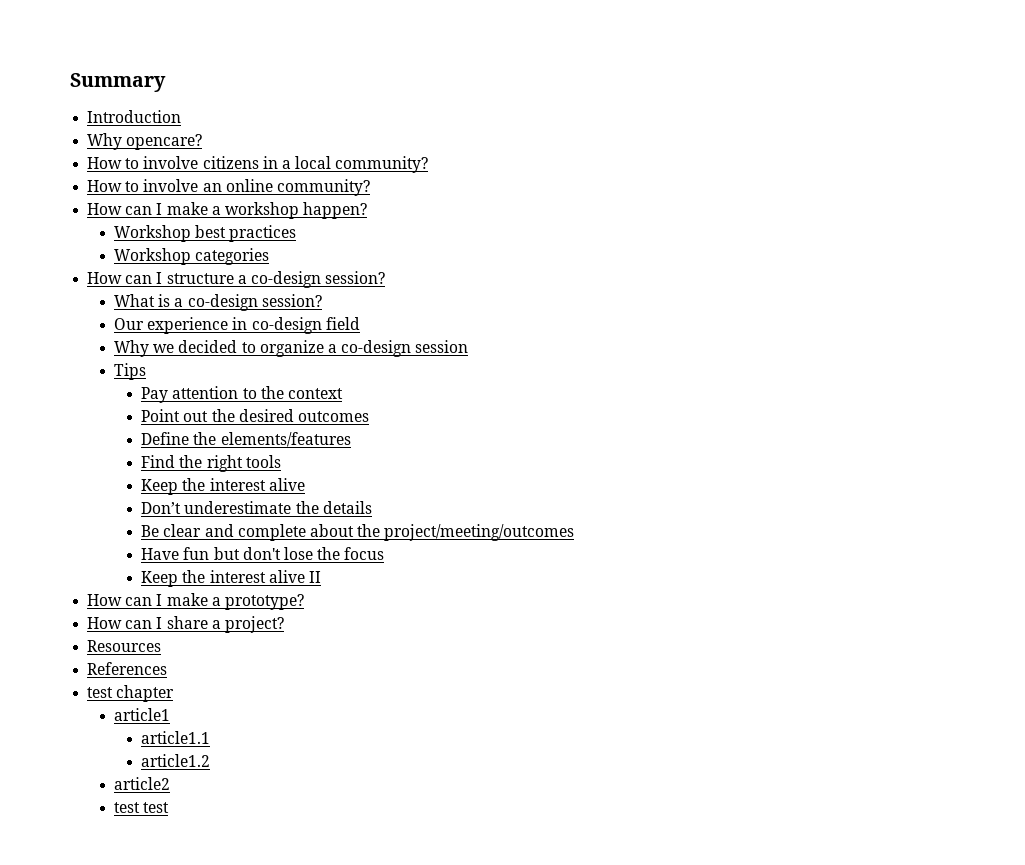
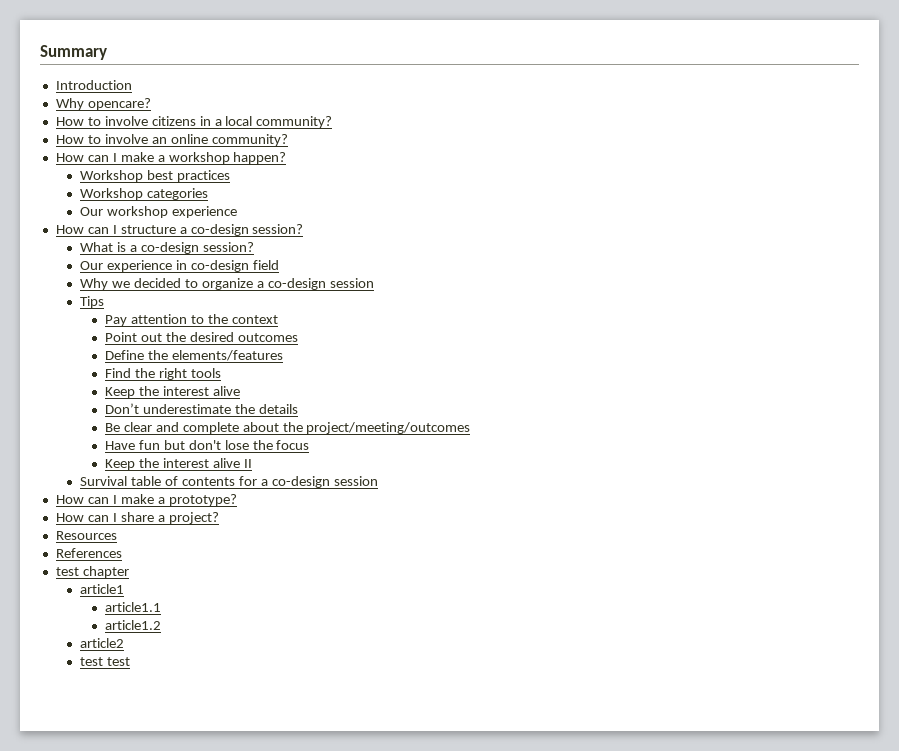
(270, 256) none -> [80,206,238,218] // Our workshop experience
(321, 577) none -> [80,476,378,488] // Survival table of contents for a co-design session

